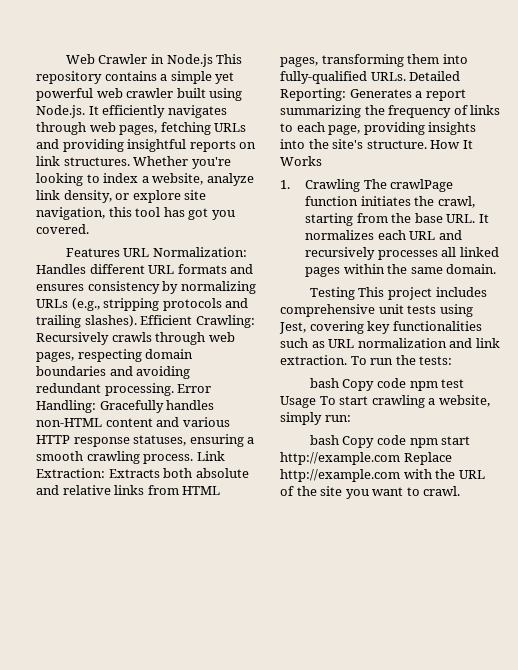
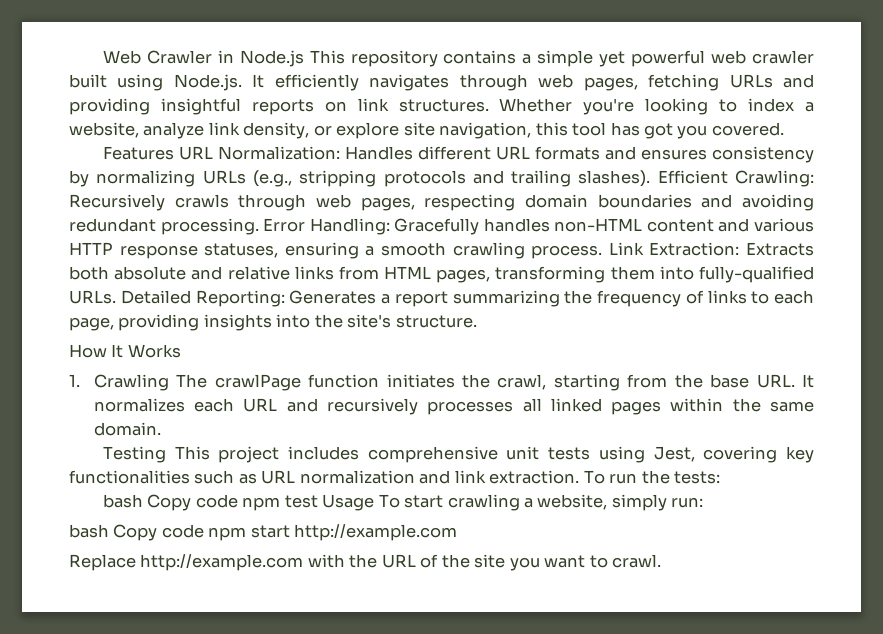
(427, 144) none -> (477, 321) //
(400, 458) none -> (458, 532) //

